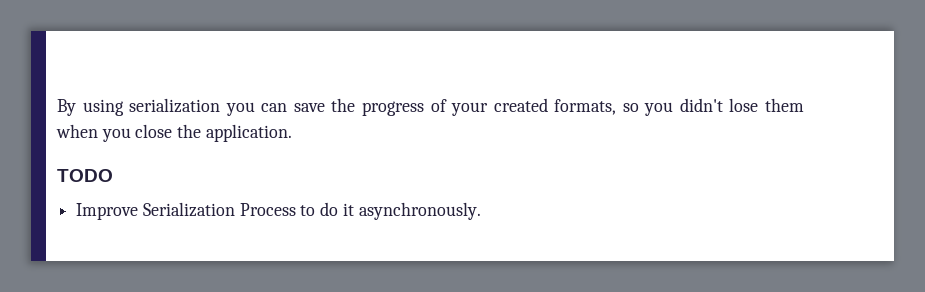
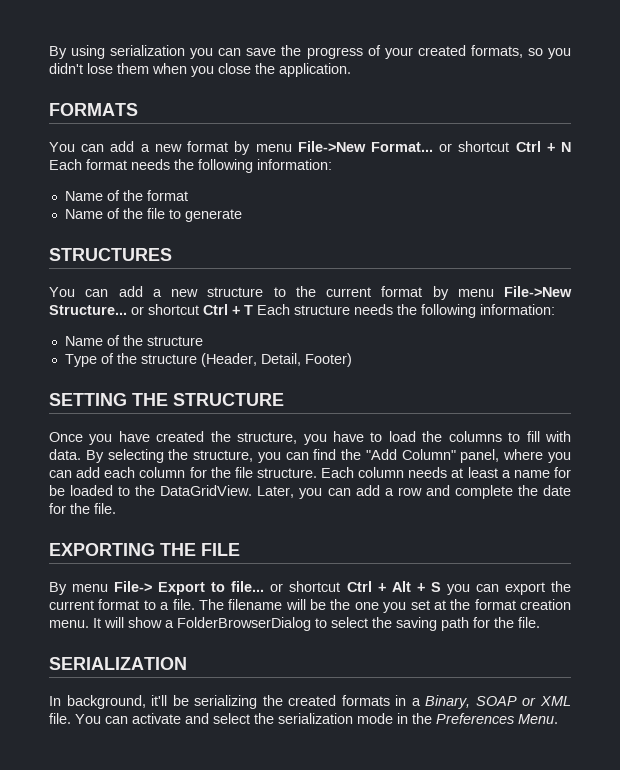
[57,169,113,182] [76,202,481,220] TODO // Improve Serialization Process to do it asynchronously. -> [49,103,138,116] [49,141,571,155] [49,159,332,173] [64,190,188,201] [64,208,242,222] [49,248,172,261] [49,286,572,300] [49,304,555,318] [64,335,203,346] [64,353,352,367] [49,393,284,406] [49,431,572,445] [49,449,571,463] [49,467,571,478] [49,485,571,499] [49,503,116,514] [49,543,240,556] [49,581,571,595] [49,599,571,613] [49,617,540,631] [49,657,187,670] [49,695,572,709] [49,713,558,724] FORMATS // You can add a new format by menu File->New Format... or shortcut Ctrl + N Each format needs the following information: // Name of the format // Name of the file to generate // STRUCTURES // You can add a new structure to the current format by menu File->New Structure... or shortcut Ctrl + T Each structure needs the following information: // Name of the structure // Type of the structure (Header, Detail, Footer) // SETTING THE STRUCTURE // Once you have created the structure, you have to load the columns to fill with data. By selecting the structure, you can find the "Add Column" panel, where you can add each column for the file structure. Each column needs at least a name for be loaded to the DataGridView. Later, you can add a row and complete the date for the file. // EXPORTING THE FILE // By menu File-> Export to file... or shortcut Ctrl + Alt + S you can export the current format to a file. The filename will be the one you set at the format creation menu. It will show a FolderBrowserDialog to select the saving path for the file. // SERIALIZATION // In background, it'll be serializing the created formats in a Binary, SOAP or XML file. You can activate and select the serialization mode in the Preferences Menu.

